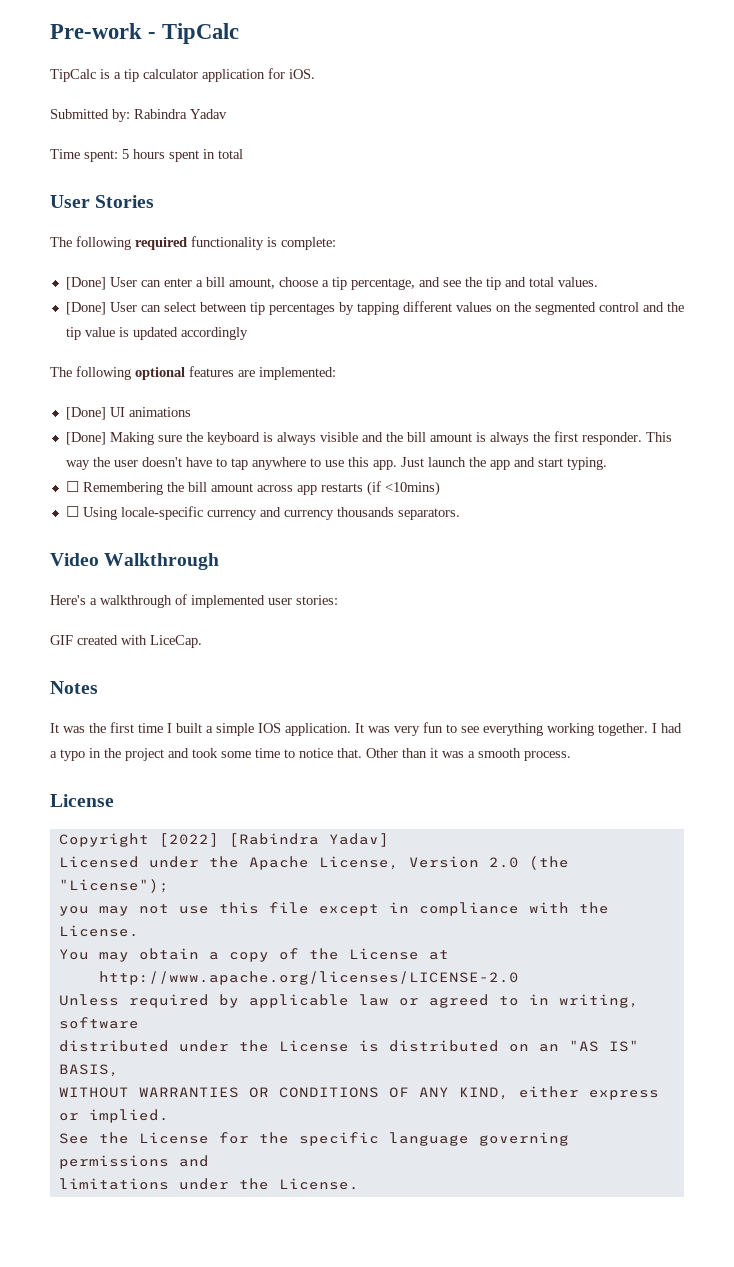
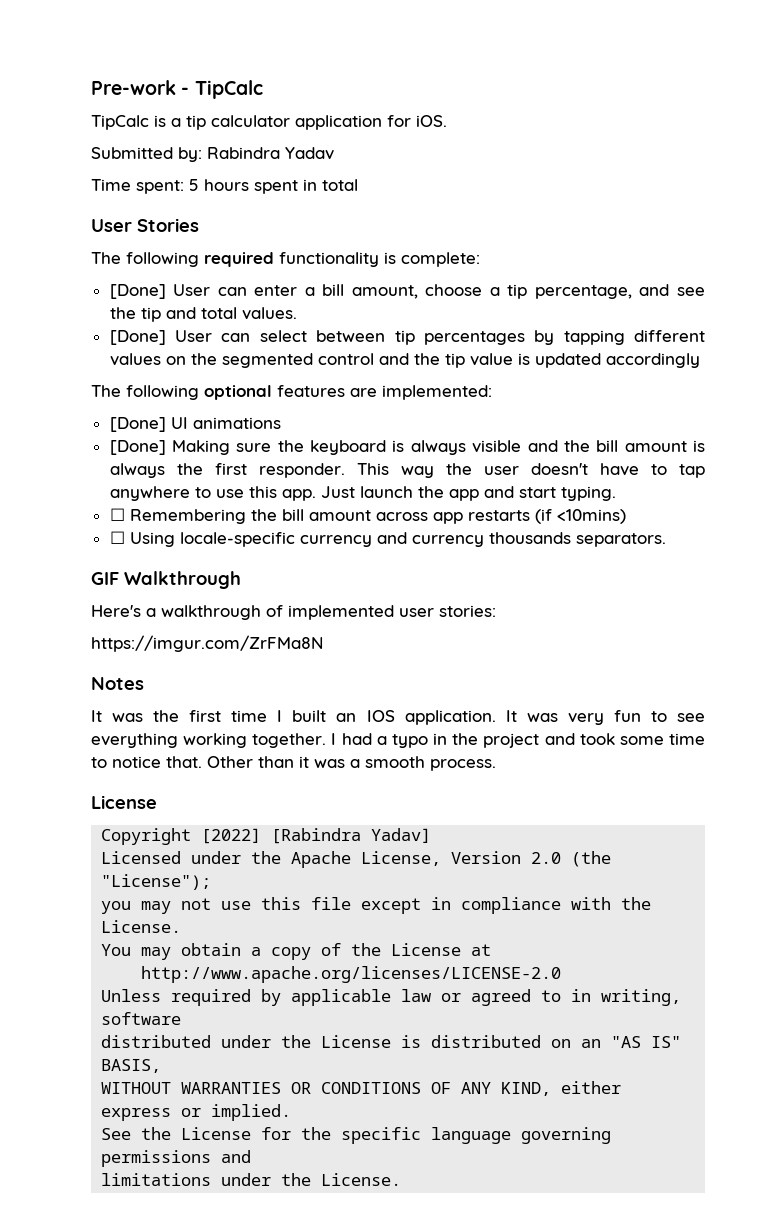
[50,553,99,566] Video -> [91,572,119,585] GIF
[50,635,202,648] GIF created with LiceCap. -> [91,635,323,652] https://imgur.com/ZrFMa8N
[206,723,254,736] a simple -> [336,713,357,722] an

